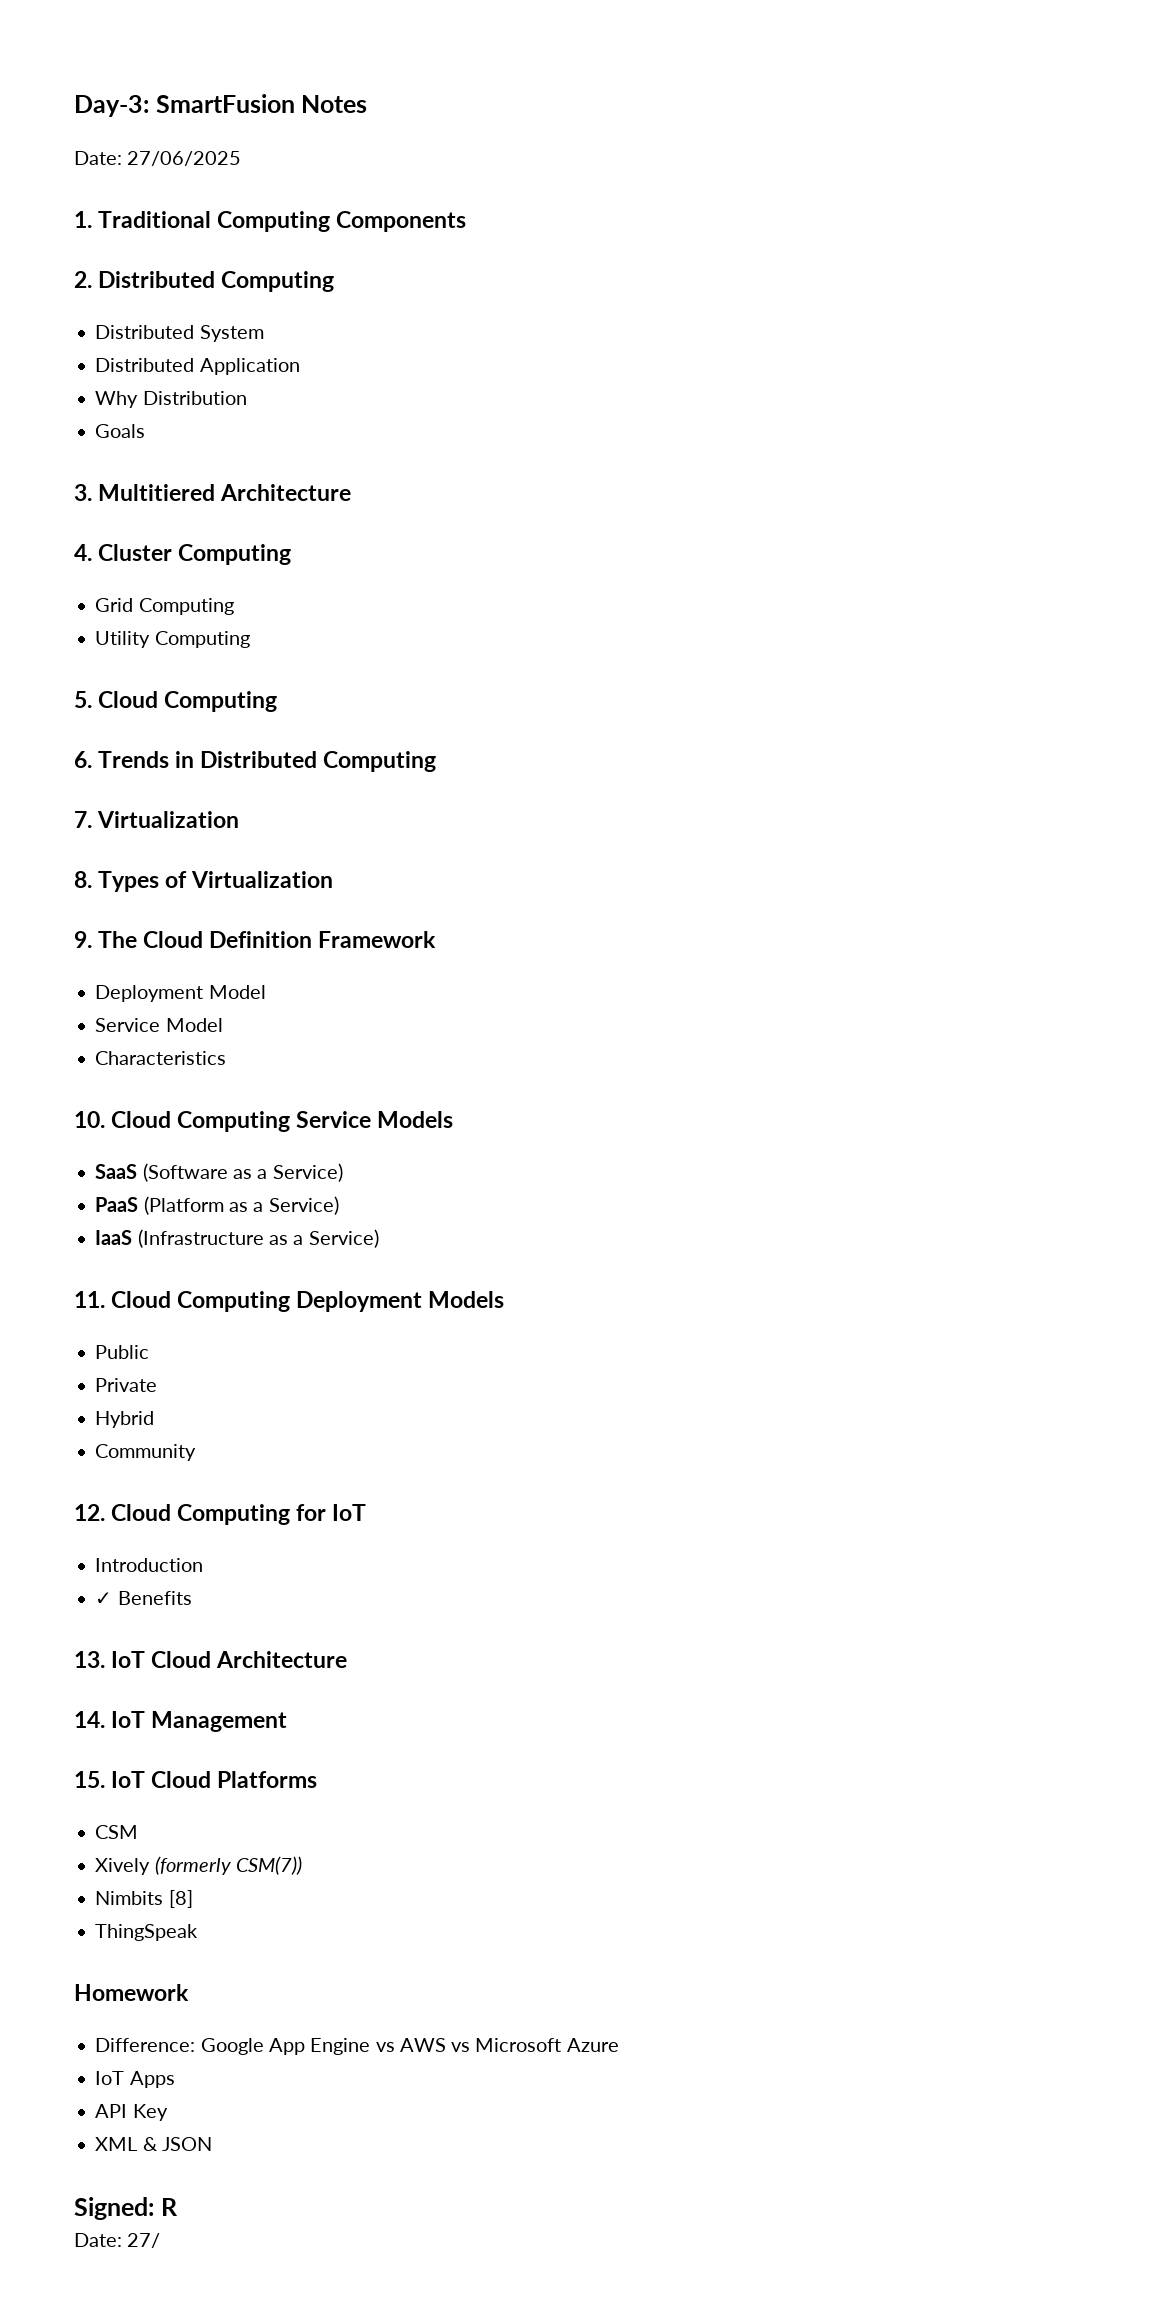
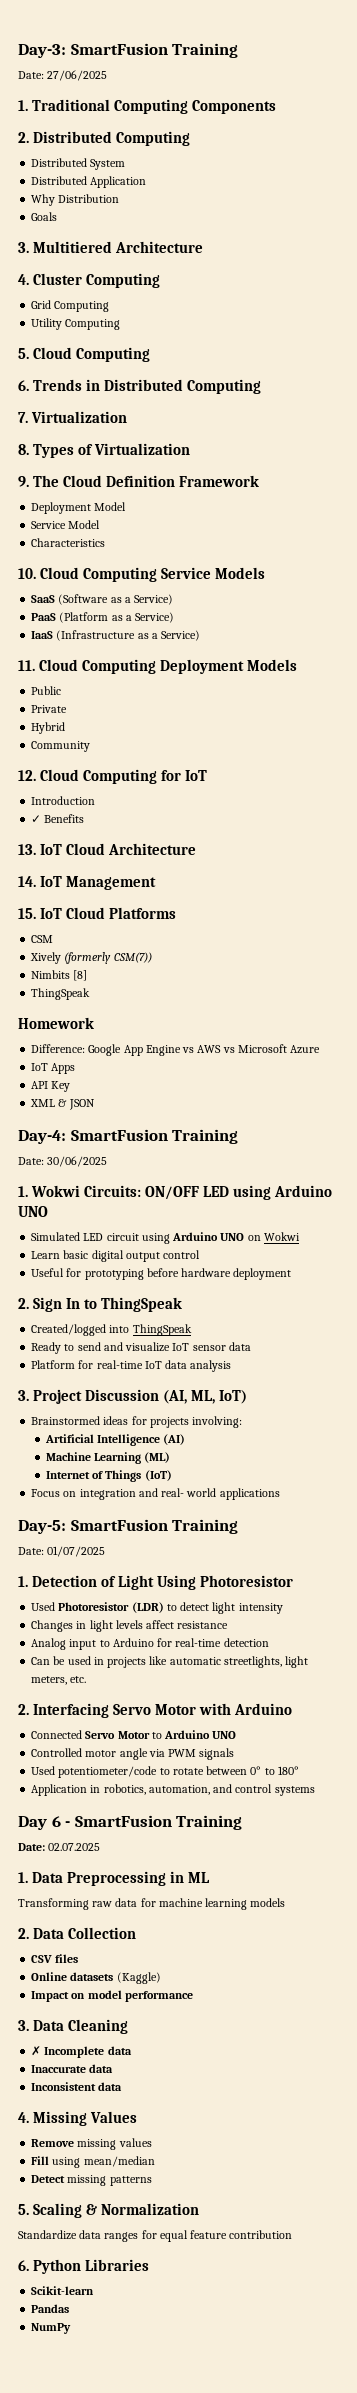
[301,95,368,113] Notes -> [172,43,239,58] Training
[74,2197,178,2220] [74,2233,161,2248] Signed: R // Date: 27/ -> [18,1129,239,1144] [18,1156,108,1167] [18,1185,333,1200] [18,1206,48,1217] [31,1232,300,1244] [31,1250,201,1262] [31,1268,292,1280] [18,1297,183,1312] [31,1324,192,1336] [31,1342,251,1354] [31,1360,232,1372] [18,1389,248,1404] [31,1416,243,1428] [44,1434,186,1446] [45,1452,171,1464] [45,1470,172,1482] [31,1488,280,1500] [18,1519,239,1534] [18,1546,106,1557] [18,1575,294,1590] [31,1602,283,1614] [31,1620,229,1632] [31,1638,269,1650] [31,1656,309,1668] [31,1676,87,1685] [18,1703,293,1718] [31,1730,237,1739] [31,1748,235,1760] [31,1766,299,1778] [31,1784,315,1796] [18,1815,243,1830] [18,1843,101,1851] [18,1871,211,1886] [18,1898,286,1910] [18,1927,137,1939] [31,1954,79,1963] [31,1972,161,1984] [31,1990,193,2002] [18,2019,129,2034] [31,2046,132,2058] [31,2064,114,2073] [31,2082,123,2091] [18,2111,138,2126] [31,2138,152,2150] [31,2156,155,2168] [31,2175,152,2186] [18,2203,200,2218] [18,2230,293,2242] [18,2259,150,2274] [31,2286,95,2295] [31,2304,70,2313] [31,2323,72,2334] Day-4: SmartFusion Training // Date: 30/06/2025 // 1. Wokwi Circuits: ON/OFF LED using Arduino UNO // Simulated LED circuit using Arduino UNO on Wokwi // Learn basic digital output control // Useful for prototyping before hardware deployment // 2. Sign In to ThingSpeak // Created/logged into ThingSpeak // Ready to send and visualize IoT sensor data // Platform for real-time IoT data analysis // 3. Project Discussion (AI, ML, IoT) // Brainstormed ideas for projects involving: // Artificial Intelligence (AI) // Machine Learning (ML) // Internet of Things (IoT) // Focus on integration and real- world applications // Day-5: SmartFusion Training // Date: 01/07/2025 // 1. Detection of Light Using Photoresistor // Used Photoresistor (LDR) to detect light intensity // Changes in light levels affect resistance // Analog input to Arduino for real-time detection // Can be used in projects like automatic streetlights, light meters, etc. // 2. Interfacing Servo Motor with Arduino // Connected Servo Motor to Arduino UNO // Controlled motor angle via PWM signals // Used potentiometer/code to rotate between 0° to 180° // Application in robotics, automation, and control systems // Day 6 - SmartFusion Training // Date: 02.07.2025 // 1. Data Preprocessing in ML // Transforming raw data for machine learning models // 2. Data Collection // CSV files // Online datasets (Kaggle) // Impact on model performance // 3. Data Cleaning // ✗ Incomplete data // Inaccurate data // Inconsistent data // 4. Missing Values // Remove missing values // Fill using mean/median // Detect missing patterns // 5. Scaling & Normalization // Standardize data ranges for equal feature contribution // 6. Python Libraries // Scikit-learn // Pandas // NumPy

